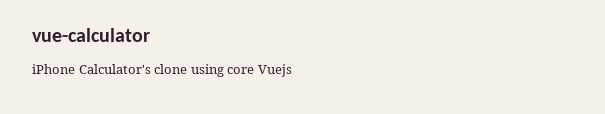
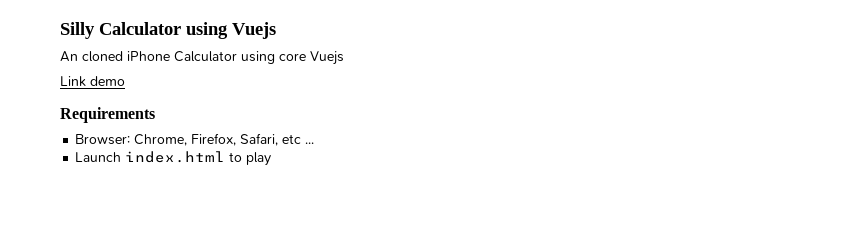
[32,28,150,42] [32,64,292,77] vue-calculator // iPhone Calculator's clone using core Vuejs -> [60,22,276,39] [60,51,344,65] [60,76,125,87] [60,107,155,123] [75,133,315,146] [75,151,272,166] Silly Calculator using Vuejs // An cloned iPhone Calculator using core Vuejs // Link demo // Requirements // Browser: Chrome, Firefox, Safari, etc ... // Launch index.html to play

